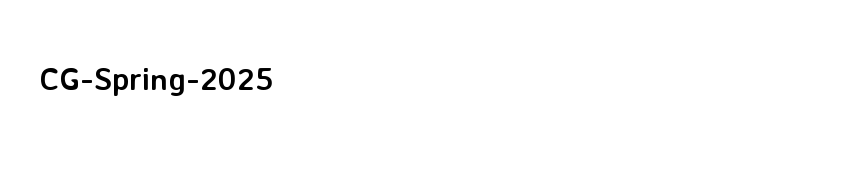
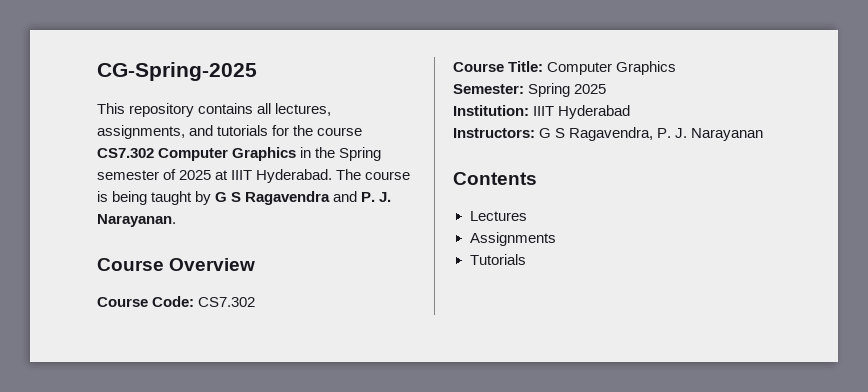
(274, 82) none -> [97,103,332,117] [97,125,363,139] [97,147,382,161] [97,169,411,183] [97,191,392,205] [97,214,176,227] [97,258,256,271] [97,296,256,307] [453,61,677,75] [453,83,607,97] [453,105,631,119] [453,127,764,141] [453,172,537,185] [469,211,527,221] [469,232,556,246] [469,254,526,265] // This repository contains all lectures, assignments, and tutorials for the course CS7.302 Computer Graphics in the Spring semester of 2025 at IIIT Hyderabad. The course is being taught by G S Ragavendra and P. J. Narayanan. // Course Overview // Course Code: CS7.302 // Course Title: Computer Graphics // Semester: Spring 2025 // Institution: IIIT Hyderabad // Instructors: G S Ragavendra, P. J. Narayanan // Contents // Lectures // Assignments // Tutorials

